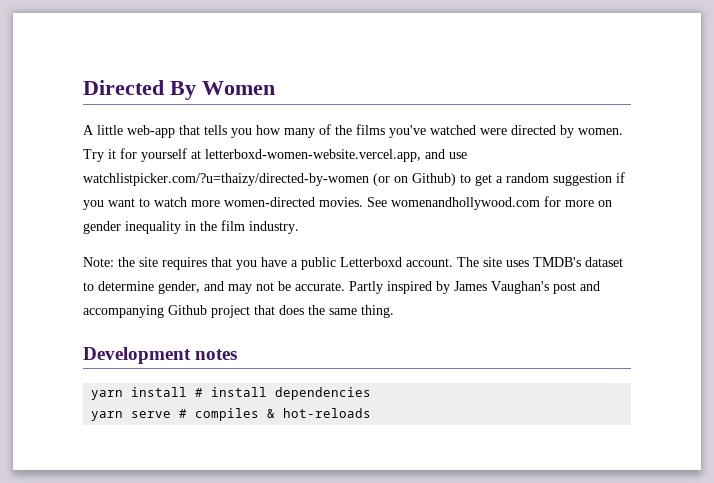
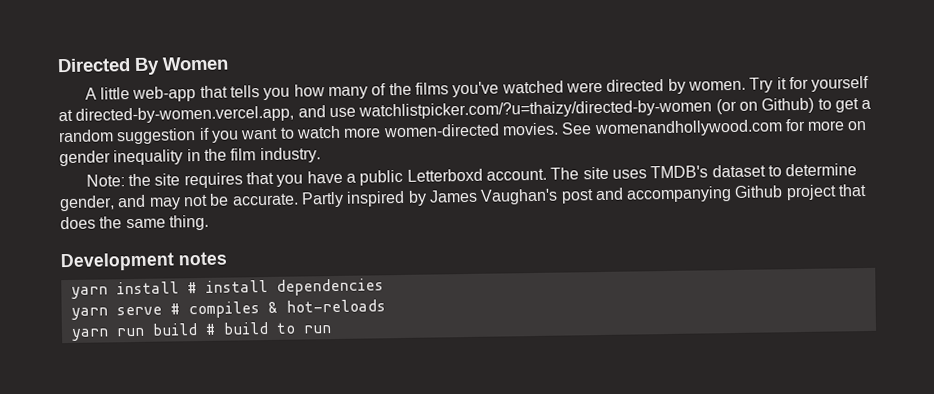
[205,149,421,162] letterboxd-women-website.vercel.app, -> [75,105,295,124] directed-by-women.vercel.app,
(372, 413) none -> [70,322,332,341] // yarn run build # build to run

